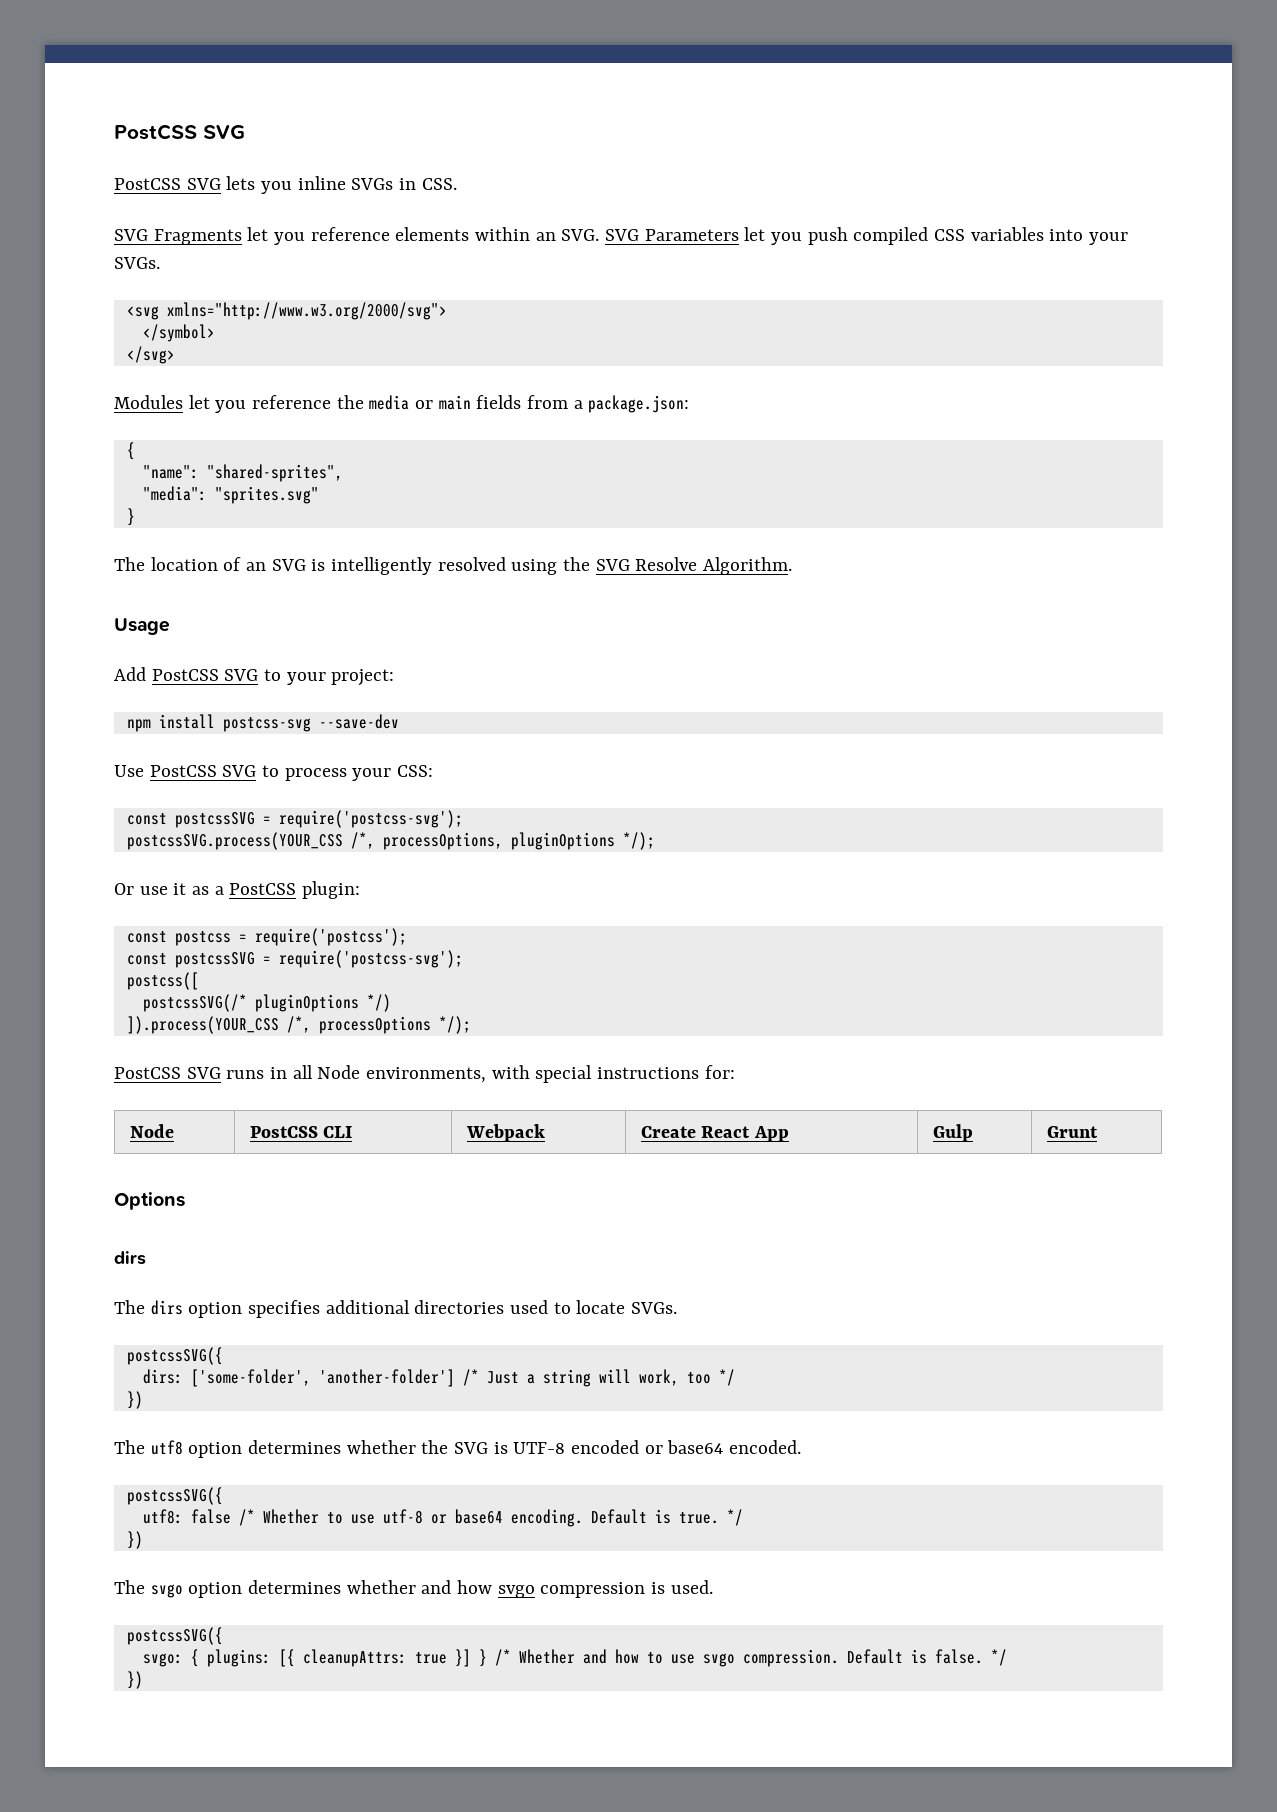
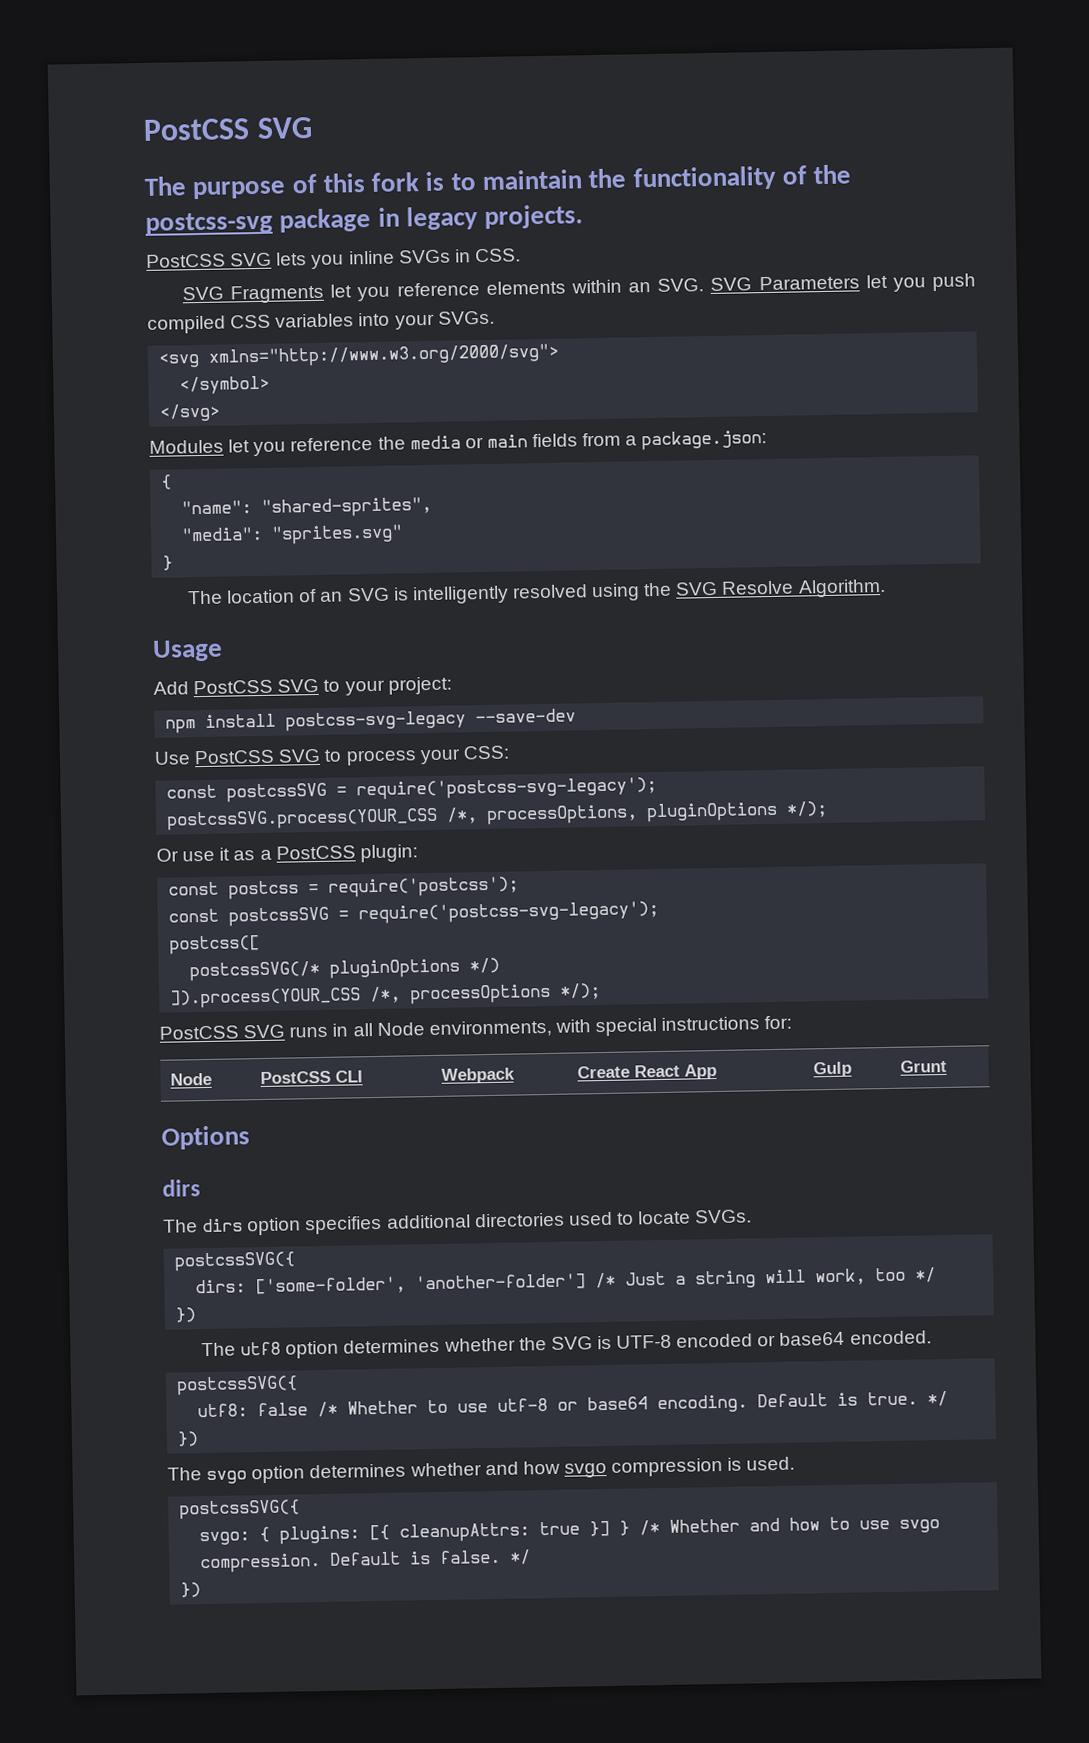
[114,124,245,140] PostCSS SVG -> [143,116,313,141] [144,164,852,200] [145,204,584,235] PostCSS SVG // The purpose of this fork is to maintain the functionality of the postcss-svg package in legacy projects.
[222,717,311,732] postcss-svg -> [285,710,467,732] postcss-svg-legacy
[278,810,463,828] require('postcss-svg'); -> [356,776,658,801] require('postcss-svg-legacy');
[278,950,463,968] require('postcss-svg'); -> [358,900,660,925] require('postcss-svg-legacy');

